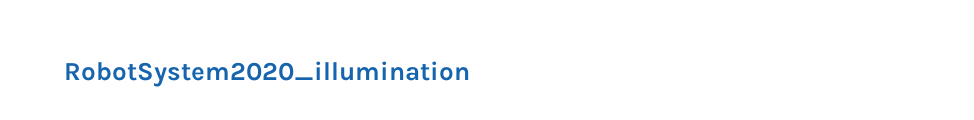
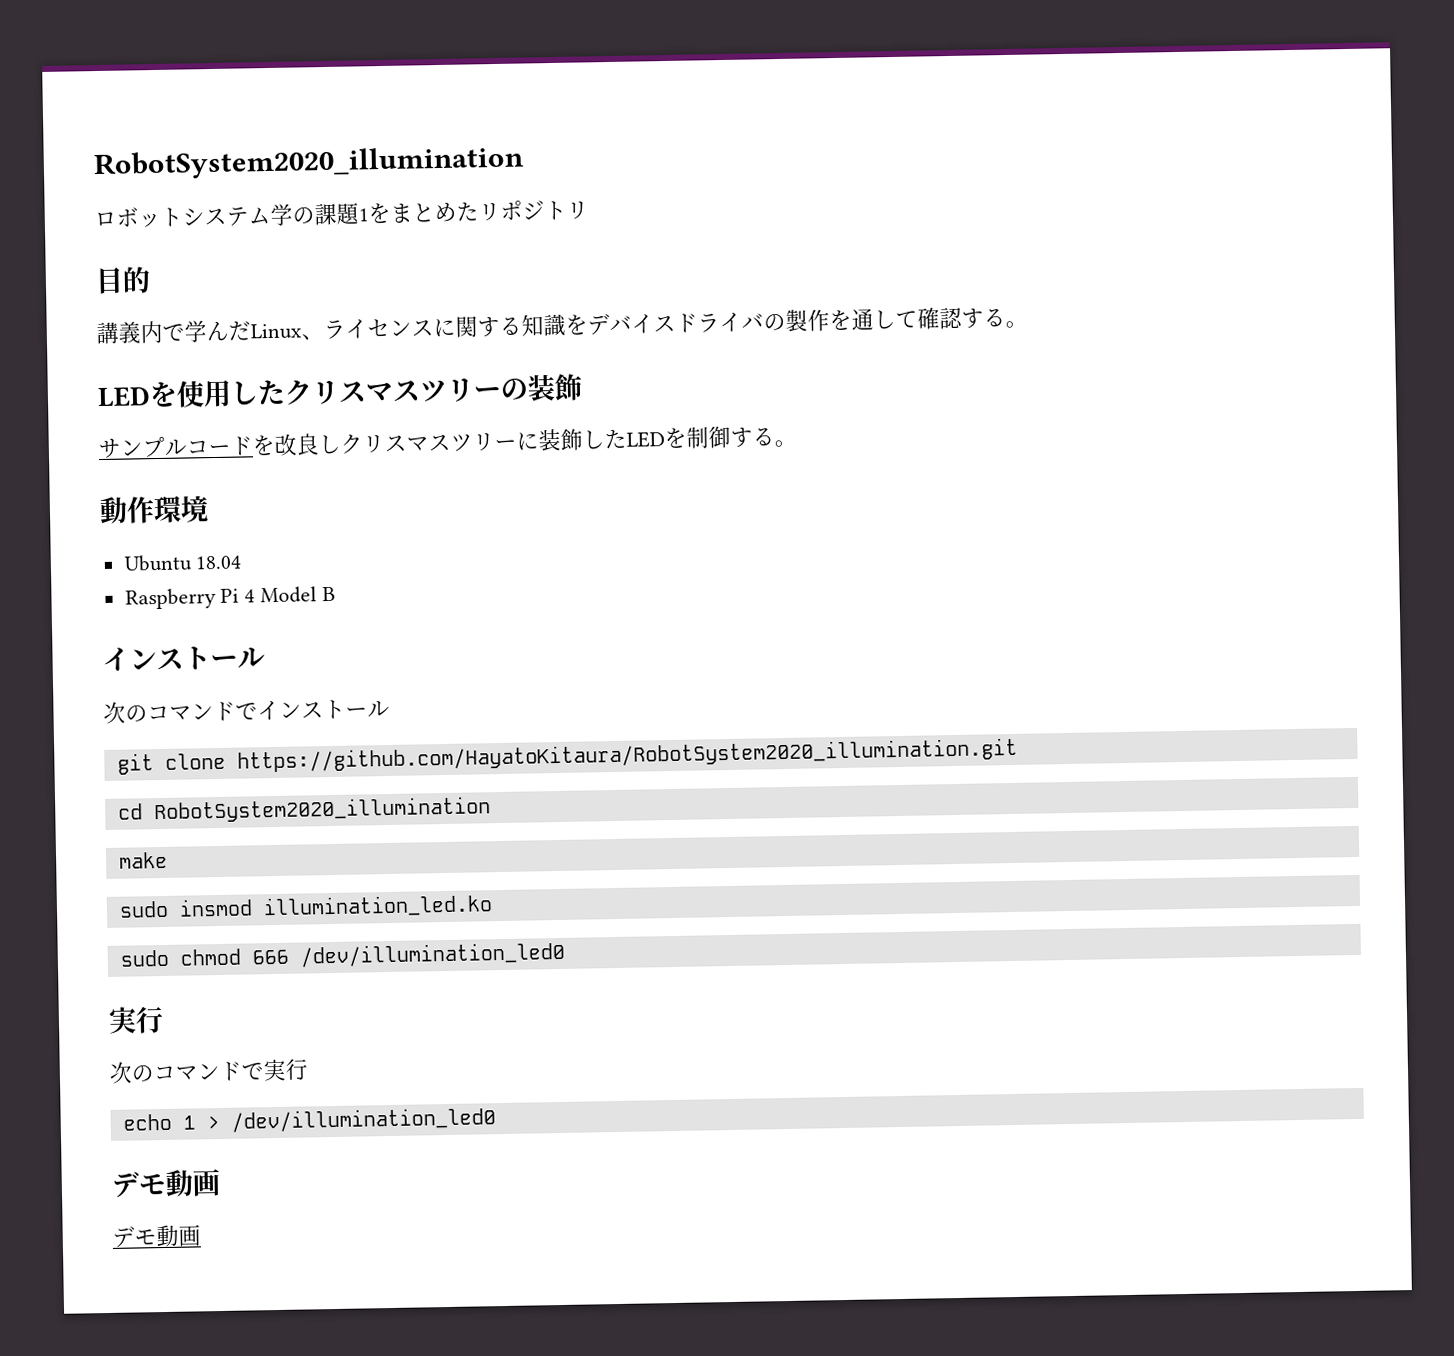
[64,61,470,87] RobotSystem2020_illumination -> [93,145,525,181] [94,200,589,228] [95,266,151,295] [96,306,1028,345] [97,373,583,408] [98,425,797,459] [99,495,209,525] [123,554,242,572] [124,586,336,610] [102,646,265,672] [103,699,390,724] [116,737,1018,775] [117,796,491,824] [117,851,168,869] [118,894,493,919] [119,941,565,968] [108,1005,164,1034] [109,1058,309,1084] [122,1107,496,1133] [111,1169,221,1198] [112,1224,201,1248] RobotSystem2020_illumination // ロボットシステム学の課題1をまとめたリポジトリ // 目的 // 講義内で学んだLinux、ライセンスに関する知識をデバイスドライバの製作を通して確認する。 // LEDを使用したクリスマスツリーの装飾 // サンプルコードを改良しクリスマスツリーに装飾したLEDを制御する。 // 動作環境 // Ubuntu 18.04 // Raspberry Pi 4 Model B // インストール // 次のコマンドでインストール // git clone https://github.com/HayatoKitaura/RobotSystem2020_illumination.git // cd RobotSystem2020_illumination // make // sudo insmod illumination_led.ko // sudo chmod 666 /dev/illumination_led0 // 実行 // 次のコマンドで実行 // echo 1 > /dev/illumination_led0 // デモ動画 // デモ動画

